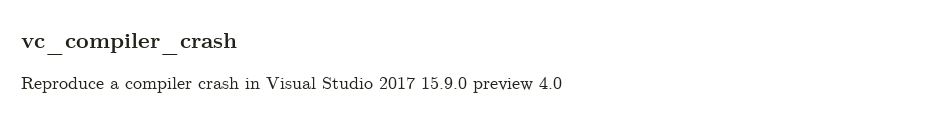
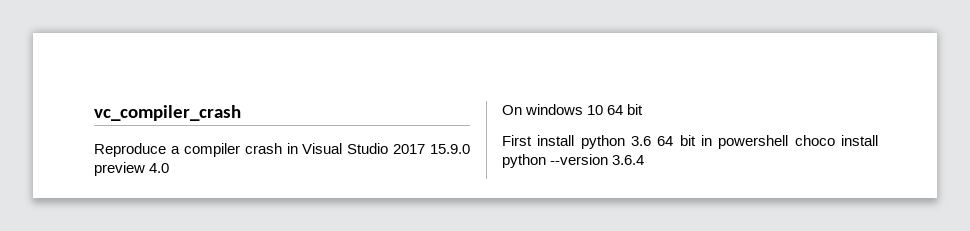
(562, 83) none -> [502,104,644,115] [502,135,878,149] [502,154,645,168] // On windows 10 64 bit // First install python 3.6 64 bit in powershell choco install python --version 3.6.4

